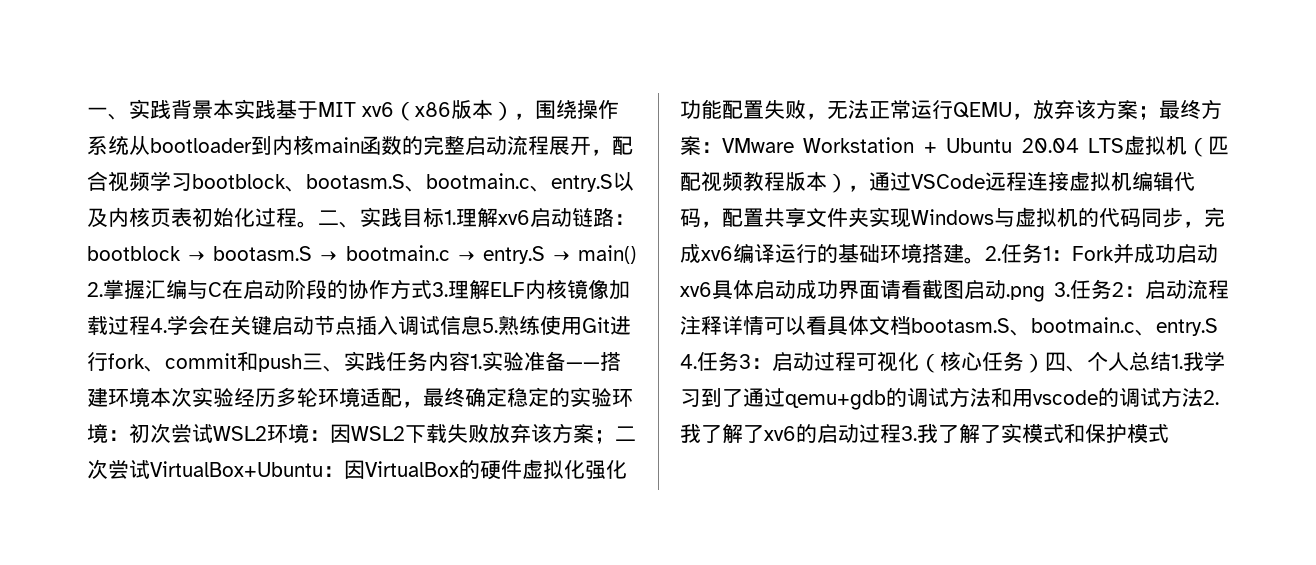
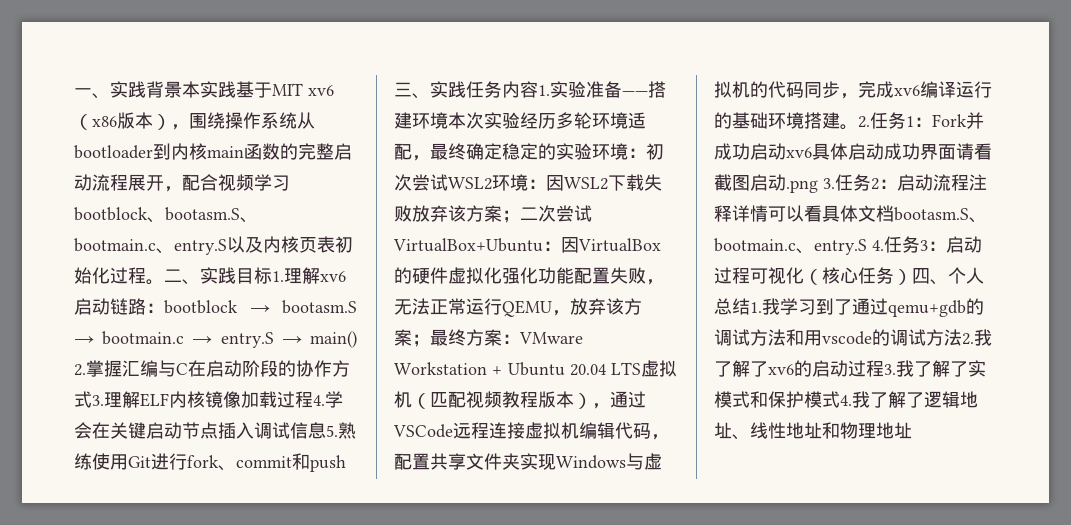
(1169, 433) none -> [840,391,978,408] [714,422,912,440] 4.我了解了逻辑地址、线性地址和物理地址

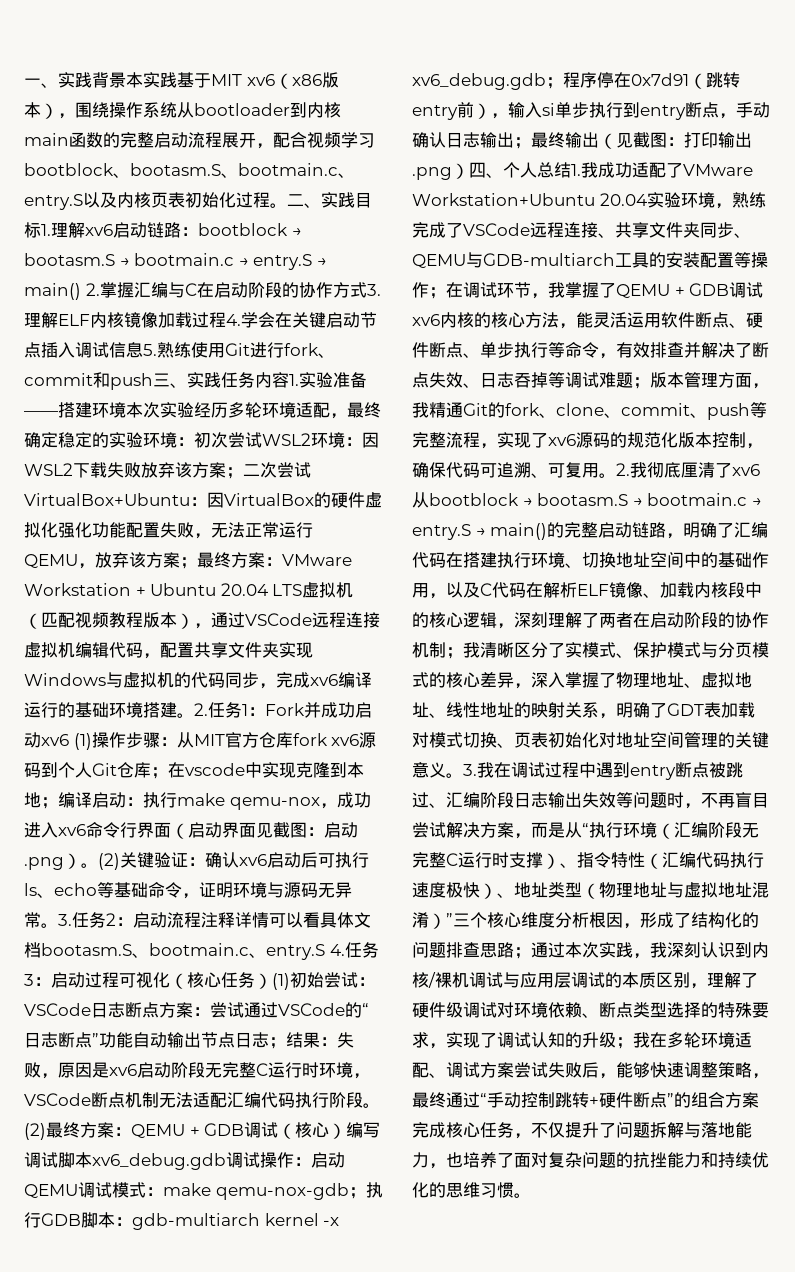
[812,143,992,160] [714,174,818,193] 具体启动成功界面请看截图启动.png -> [73,732,377,750] [24,762,364,779] [24,792,371,810] [24,822,358,839] [24,852,369,870] [24,882,352,899] [24,912,58,928] (1)操作步骤：从MIT官方仓库fork xv6源码到个人Git仓库；在vscode中实现克隆到本地；编译启动：执行make qemu-nox，成功进入xv6命令行界面（启动界面见截图：启动.png）。(2)关键验证：确认xv6启动后可执行ls、echo等基础命令，证明环境与源码无异常。
(912, 277) none -> [272,972,375,990] [24,1002,369,1018] [24,1032,354,1049] [24,1062,370,1079] [24,1092,380,1108] [24,1122,381,1140] [24,1152,345,1170] [24,1182,383,1200] [24,1212,340,1230] [412,72,740,90] [412,102,770,120] [412,132,752,149] [412,163,469,180] (1)初始尝试：VSCode日志断点方案：尝试通过VSCode的“日志断点”功能自动输出节点日志；结果：失败，原因是xv6启动阶段无完整C运行时环境，VSCode断点机制无法适配汇编代码执行阶段。(2)最终方案：QEMU + GDB调试（核心）编写调试脚本xv6_debug.gdb调试操作：启动QEMU调试模式：make qemu-nox-gdb；执行GDB脚本：gdb-multiarch kernel -x xv6_debug.gdb；程序停在0x7d91（跳转entry前），输入si单步执行到entry断点，手动确认日志输出；最终输出（见截图：打印输出.png）
[780,298,984,317] [714,329,992,346] [714,360,950,377] 学习到了通过qemu+gdb的调试方法和用vscode的调试方法2.我了解了xv6的启动过程3.我了解 -> [598,162,753,178] [412,192,766,209] [412,222,751,238] [412,252,768,269] [412,282,764,299] [412,312,763,329] [412,342,769,359] [412,372,769,389] [412,402,767,420] [412,432,763,449] [412,462,760,478] [412,492,762,508] [412,522,769,540] [412,552,769,568] [412,582,762,599] [412,612,769,629] [412,642,548,659] 成功适配了VMware Workstation+Ubuntu 20.04实验环境，熟练完成了VSCode远程连接、共享文件夹同步、QEMU与GDB-multiarch工具的安装配置等操作；在调试环节，我掌握了QEMU + GDB调试xv6内核的核心方法，能灵活运用软件断点、硬件断点、单步执行等命令，有效排查并解决了断点失效、日志吞掉等调试难题；版本管理方面，我精通Git的fork、clone、commit、push等完整流程，实现了xv6源码的规范化版本控制，确保代码可追溯、可复用。2.我彻底厘清了xv6从bootblock → bootasm.S → bootmain.c → entry.S → main()的完整启动链路，明确了汇编代码在搭建执行环境、切换地址空间中的基础作用，以及C代码在解析ELF镜像、加载内核段中的核心逻辑，深刻理解了两者在启动阶段的协作机制；我清晰区分
[750,391,768,408] 和 -> [616,653,633,658] 、
[840,391,978,408] [714,422,912,440] 4.我了解了逻辑地址、线性地址和物理地址 -> [701,642,769,658] [412,672,752,689] [412,702,755,719] [412,732,769,748] [412,762,743,780] [412,792,769,809] [412,822,759,839] [412,852,764,869] [412,882,769,899] [412,912,759,929] [412,942,769,959] [412,972,758,989] [412,1002,769,1018] [412,1032,752,1049] [412,1062,769,1079] [412,1092,759,1108] [412,1122,752,1139] [412,1152,769,1169] [412,1182,531,1198] 与分页模式的核心差异，深入掌握了物理地址、虚拟地址、线性地址的映射关系，明确了GDT表加载对模式切换、页表初始化对地址空间管理的关键意义。3.我在调试过程中遇到entry断点被跳过、汇编阶段日志输出失效等问题时，不再盲目尝试解决方案，而是从“执行环境（汇编阶段无完整C运行时支撑）、指令特性（汇编代码执行速度极快）、地址类型（物理地址与虚拟地址混淆）”三个核心维度分析根因，形成了结构化的问题排查思路；通过本次实践，我深刻认识到内核/裸机调试与应用层调试的本质区别，理解了硬件级调试对环境依赖、断点类型选择的特殊要求，实现了调试认知的升级；我在多轮环境适配、调试方案尝试失败后，能够快速调整策略，最终通过“手动控制跳转+硬件断点”的组合方案完成核心任务，不仅提升了问题拆解与落地能力，也培养了面对复杂问题的抗挫能力和持续优化的思维习惯。

